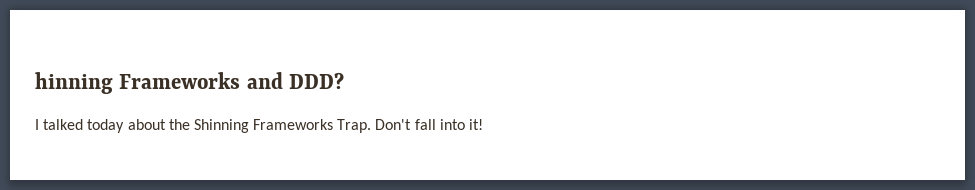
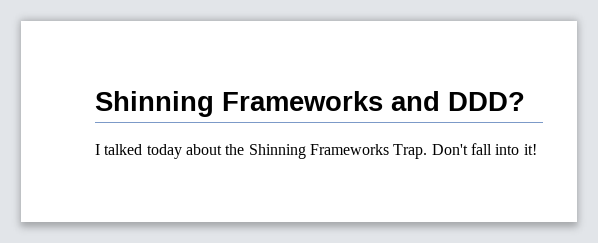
[35,72,113,94] hinning -> [95,91,214,117] Shinning

